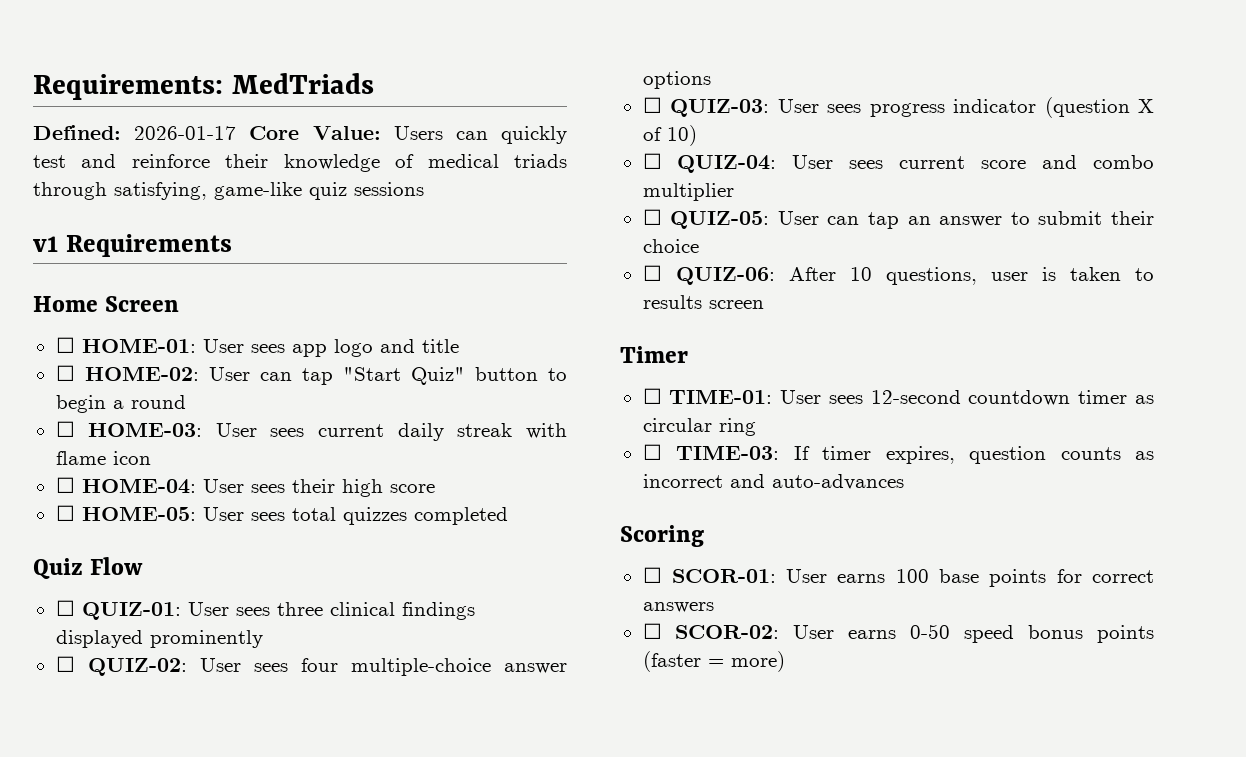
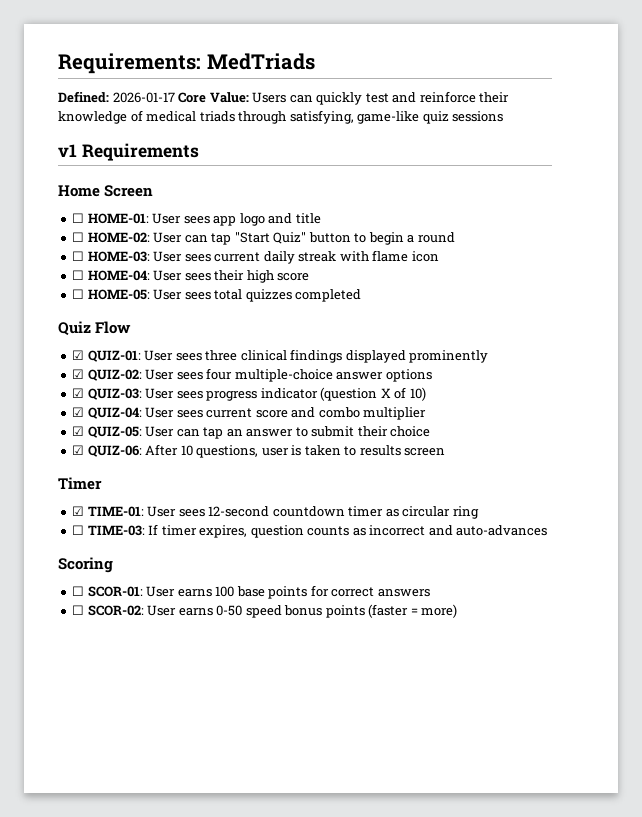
[55,600,75,616] ☐ -> [72,350,85,360] ☑
[55,656,75,672] ☐ -> [72,369,85,379] ☑
[642,97,662,113] ☐ -> [72,388,85,398] ☑
[642,153,662,169] ☐ -> [72,407,85,417] ☑
[642,209,662,225] ☐ -> [72,426,85,436] ☑
[642,265,662,281] ☐ -> [72,445,85,455] ☑
[642,388,662,404] ☐ -> [72,506,85,516] ☑

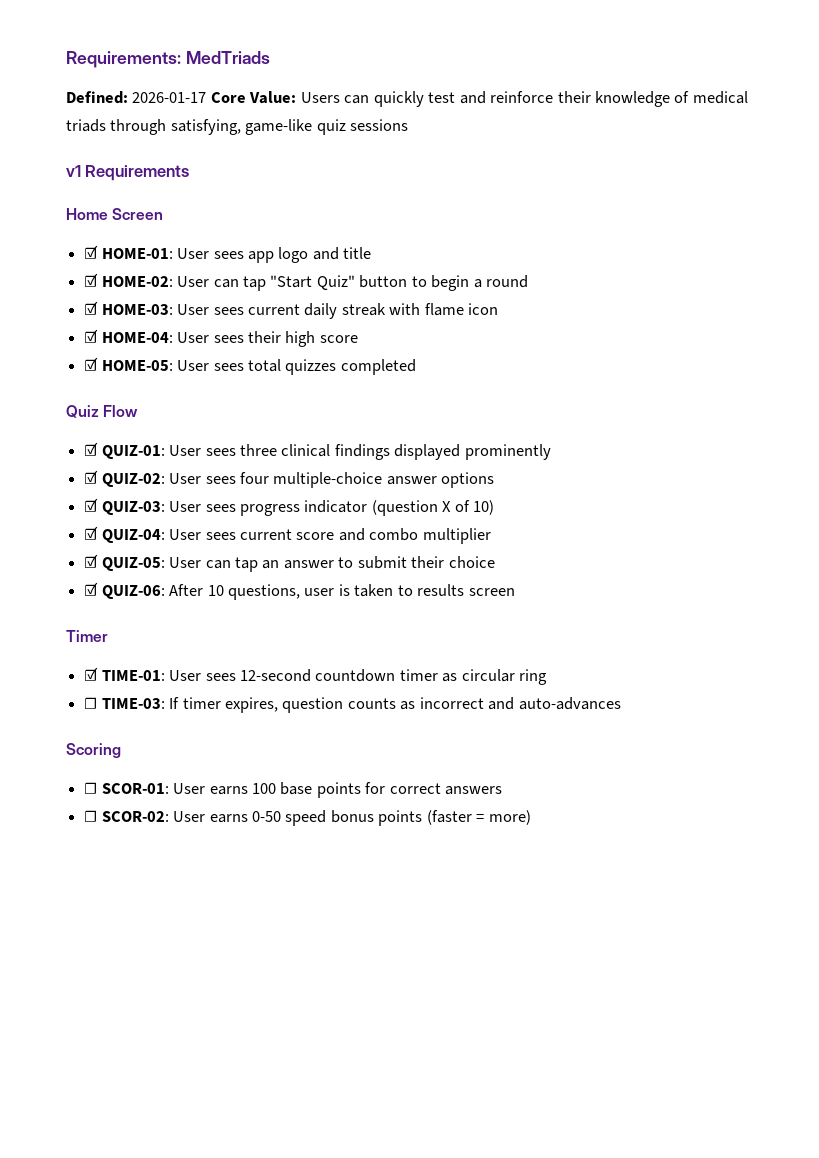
[72,213,85,223] ☐ -> [84,245,99,259] ☑
[72,232,85,242] ☐ -> [84,273,99,287] ☑
[72,251,85,261] ☐ -> [84,301,99,315] ☑
[72,270,85,280] ☐ -> [84,329,99,343] ☑
[72,289,85,299] ☐ -> [84,357,99,371] ☑

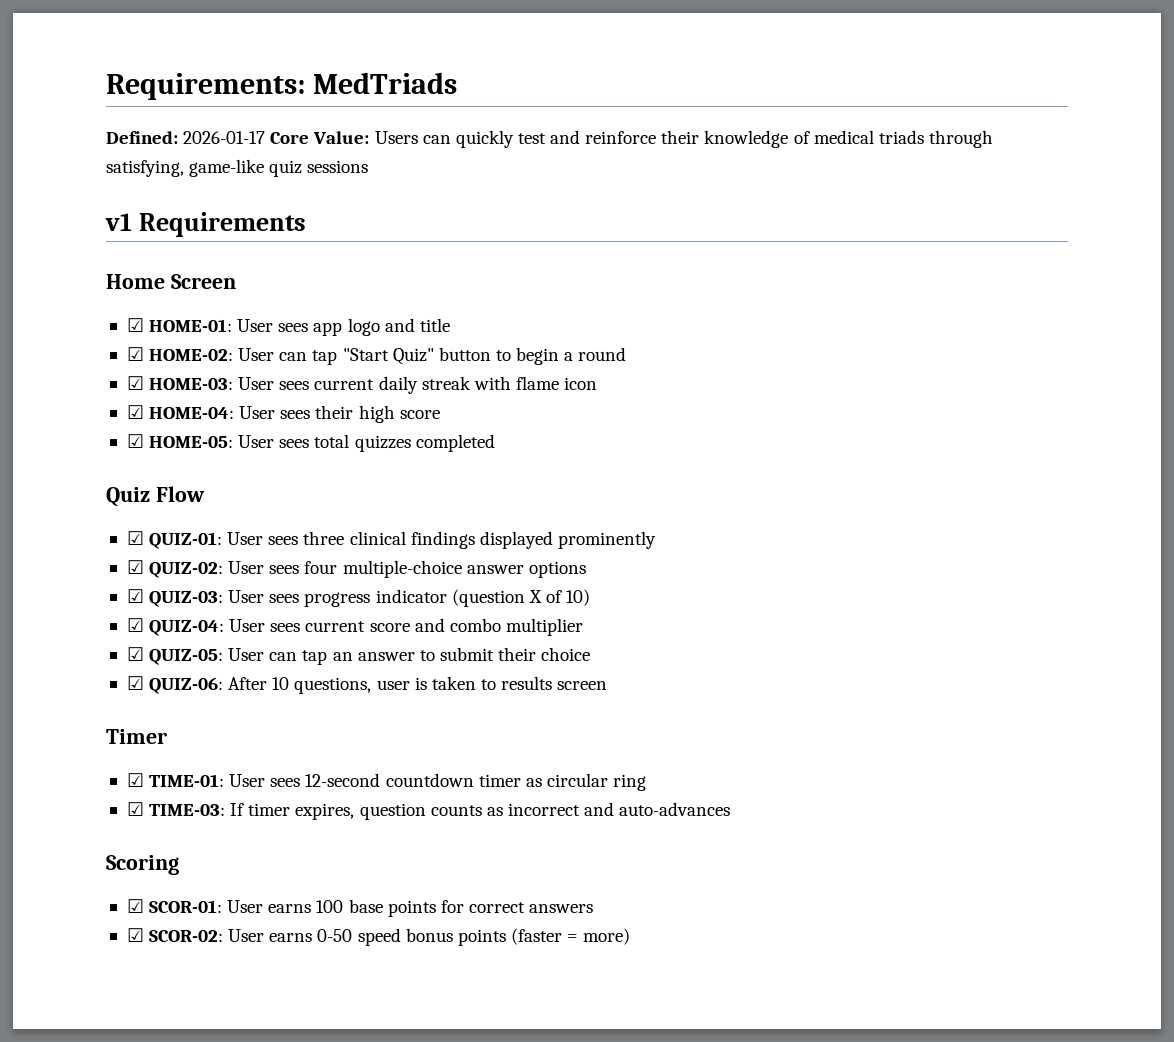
[84,697,98,709] ☐ -> [126,802,144,816] ☑
[84,782,98,794] ☐ -> [126,899,144,913] ☑
[84,810,98,822] ☐ -> [126,928,144,942] ☑

